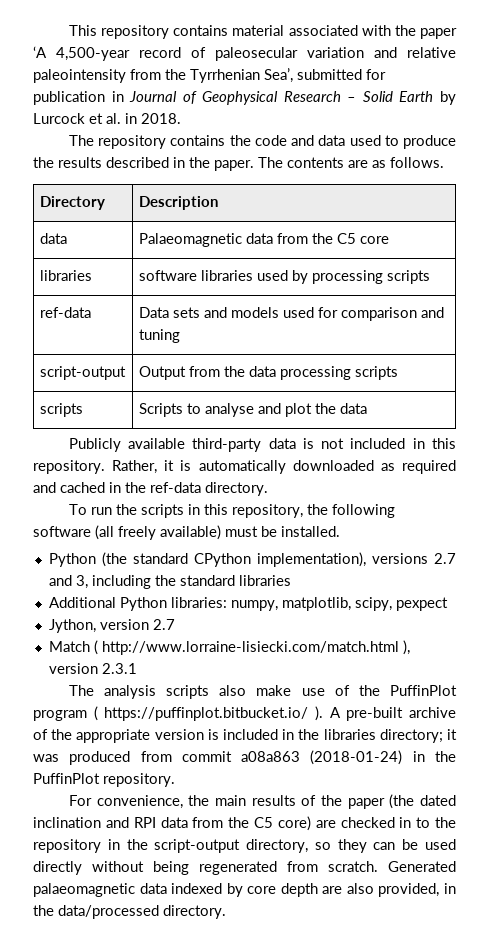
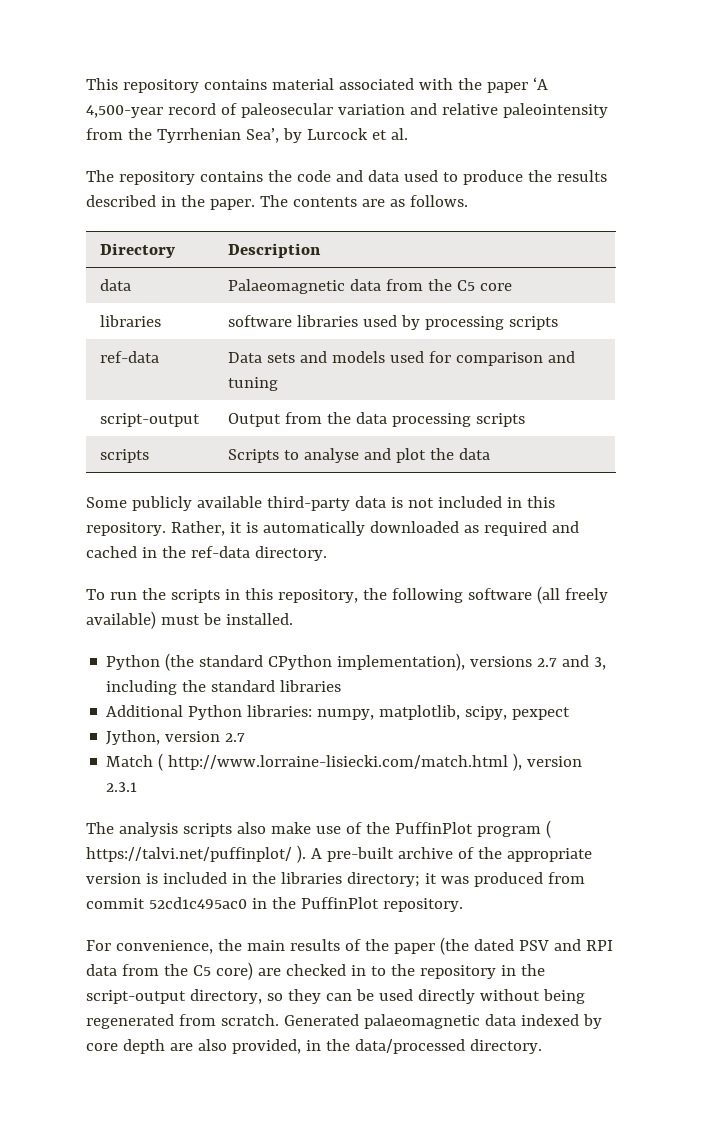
[297,69,386,80] [33,91,434,105] submitted for publication in Journal of Geophysical Research – Solid Earth -> (279, 135) none
[125,113,181,124] in 2018. -> (408, 134) none
[68,438,121,452] Publicly -> [86,496,192,511] Some publicly
[104,707,309,721] https://puffinplot.bitbucket.io/ -> [86,847,292,862] https://talvi.net/puffinplot/
[241,750,403,765] a08a863 (2018-01-24) -> [148,897,247,909] 52cd1c495ac0
[33,817,101,828] inclination -> [518,940,549,951] PSV

